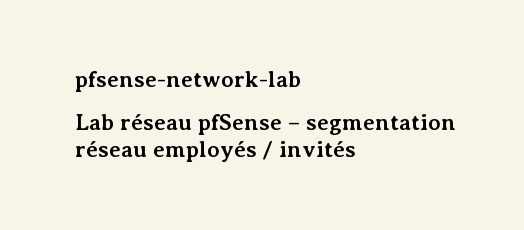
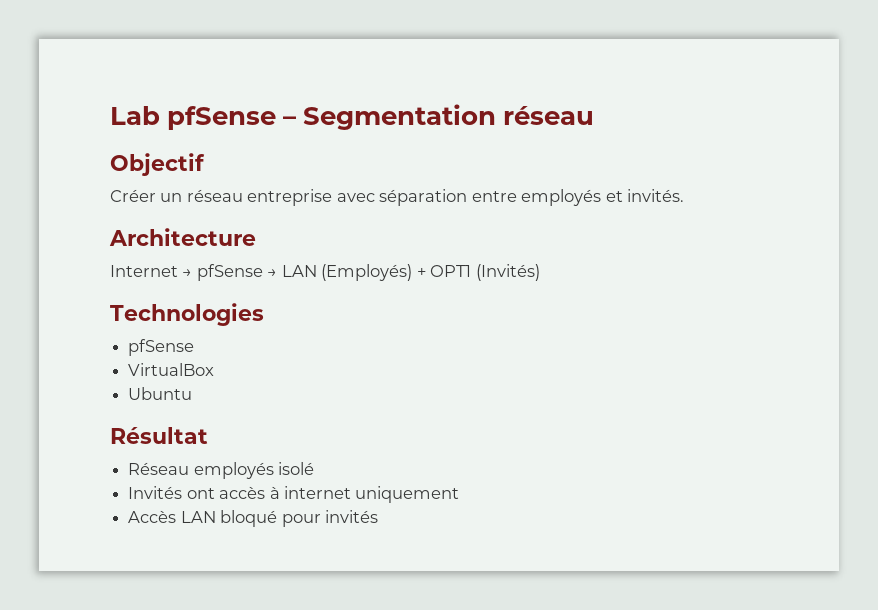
[75,71,301,92] [75,114,193,130] pfsense-network-lab // Lab réseau -> [110,106,160,125] Lab
[306,114,457,135] [75,141,274,162] segmentation réseau employés / -> [303,104,595,130] [110,153,205,176] [110,189,685,206] [109,228,256,246] [110,264,540,281] [110,303,264,326] [128,339,195,356] [128,363,215,376] [128,387,193,400] [110,427,208,444] [128,462,315,479] [128,486,460,503] [128,510,321,527] Segmentation réseau // Objectif // Créer un réseau entreprise avec séparation entre employés et invités. // Architecture // Internet → pfSense → LAN (Employés) + OPT1 (Invités) // Technologies // pfSense // VirtualBox // Ubuntu // Résultat // Réseau employés isolé // Invités ont accès à internet uniquement // Accès LAN bloqué pour

